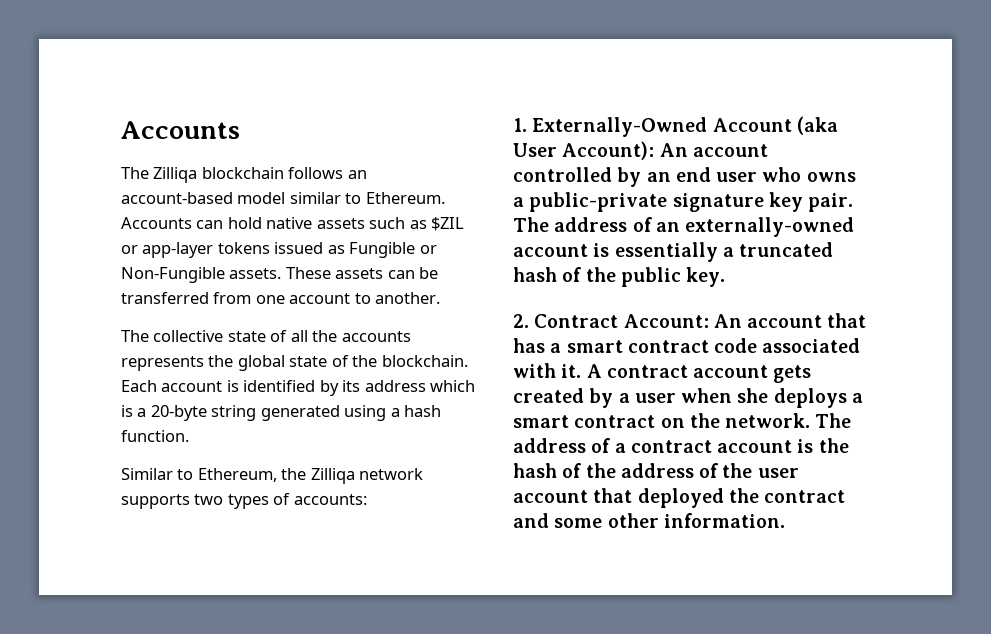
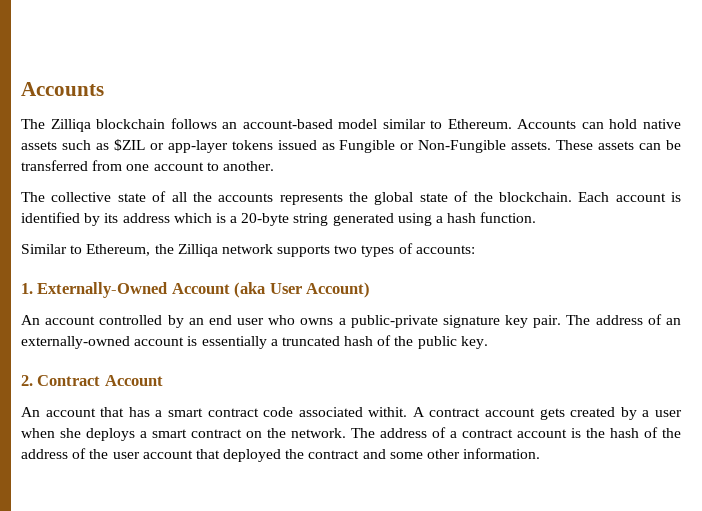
[562,141,655,160] Account): -> [306,282,371,298] Account) //
[623,314,709,328] Account: -> [104,375,163,386] Account //
[513,363,582,378] with it. -> [368,407,408,417] withit.

